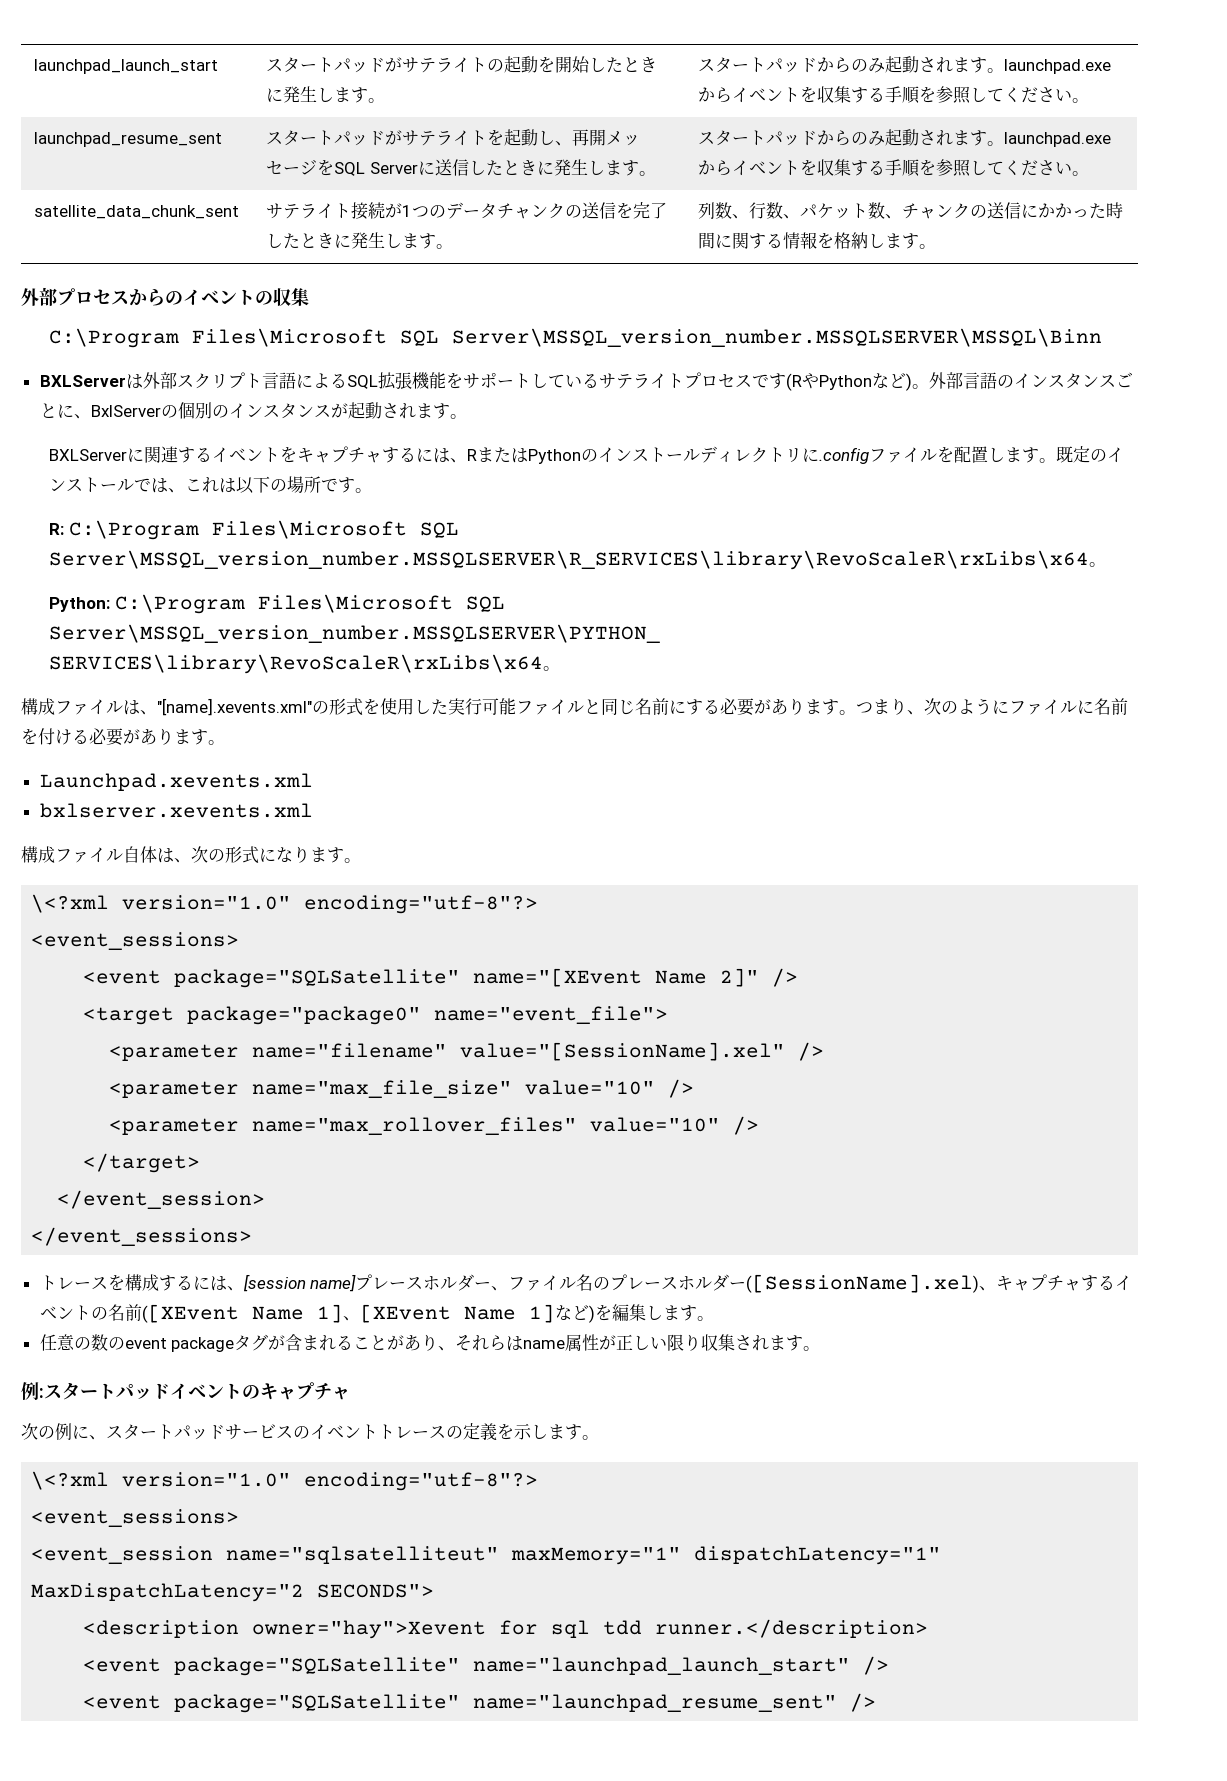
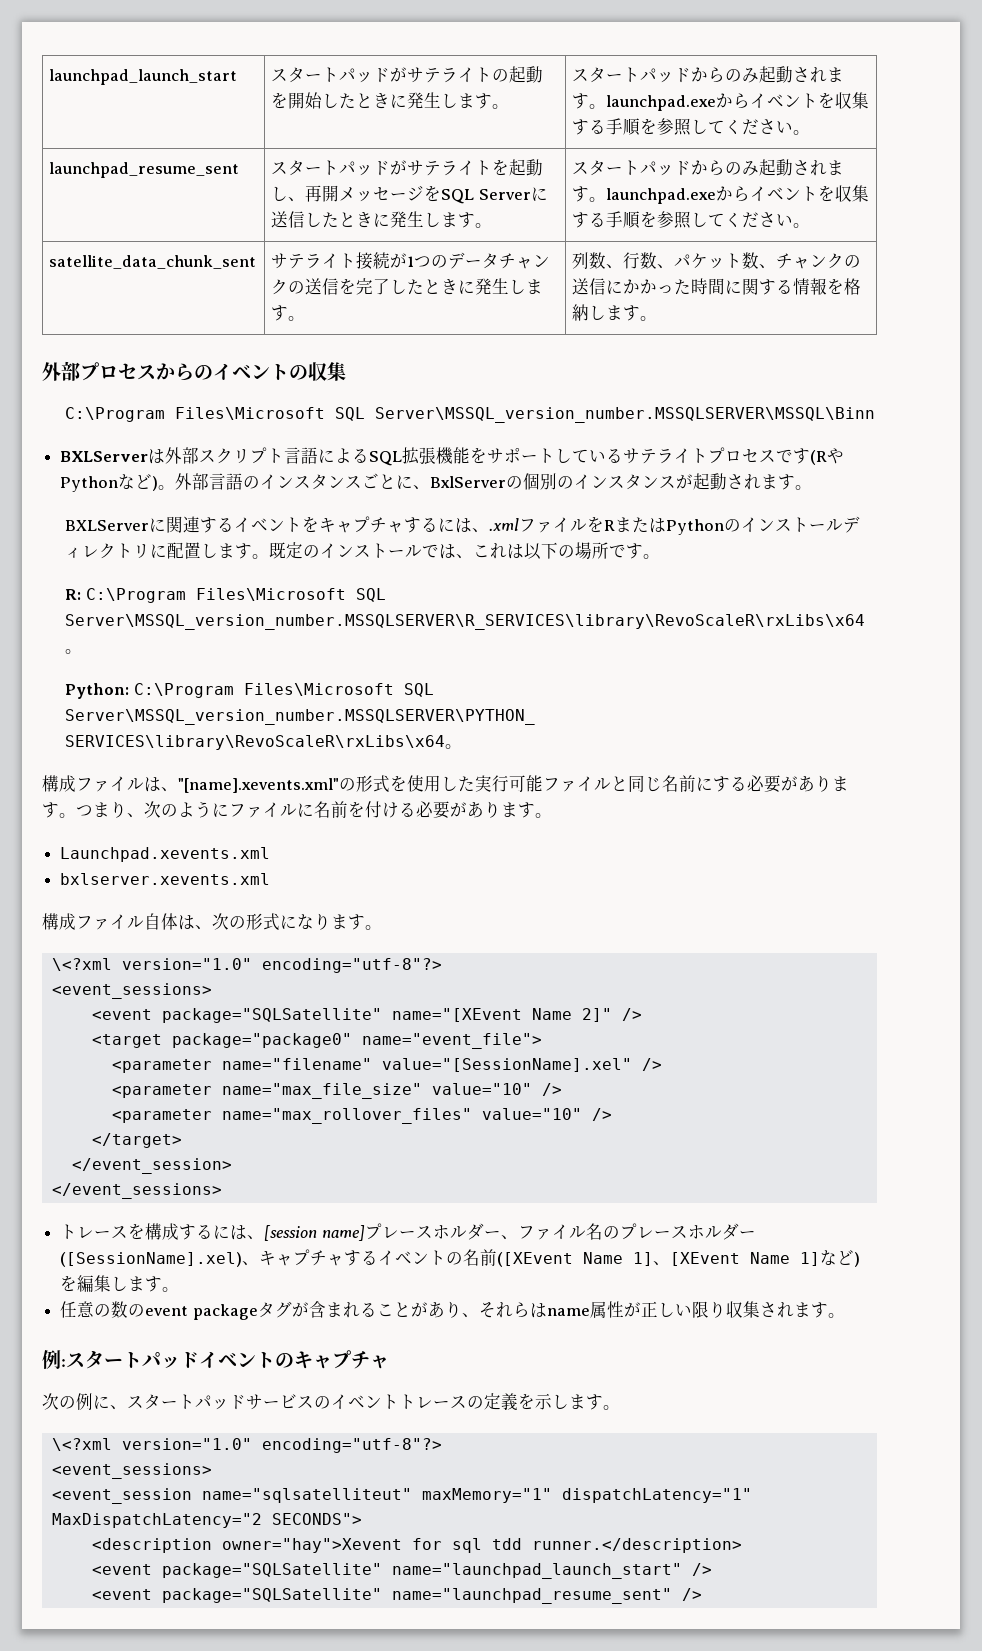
(467, 460) none -> [489,516,605,533] .xmlファイルを
[818,446,954,464] .configファイルを -> (168, 551) none

